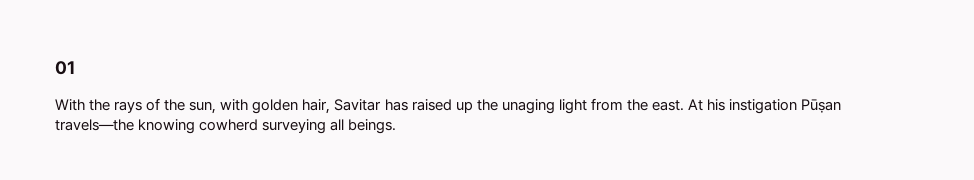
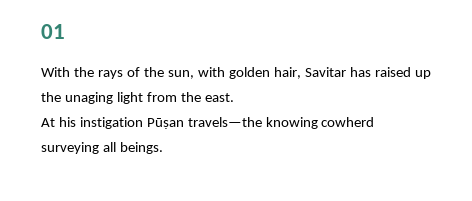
(684, 105) none -> (234, 97) //

